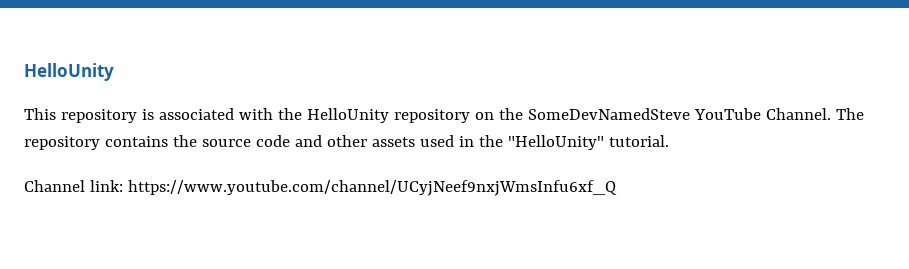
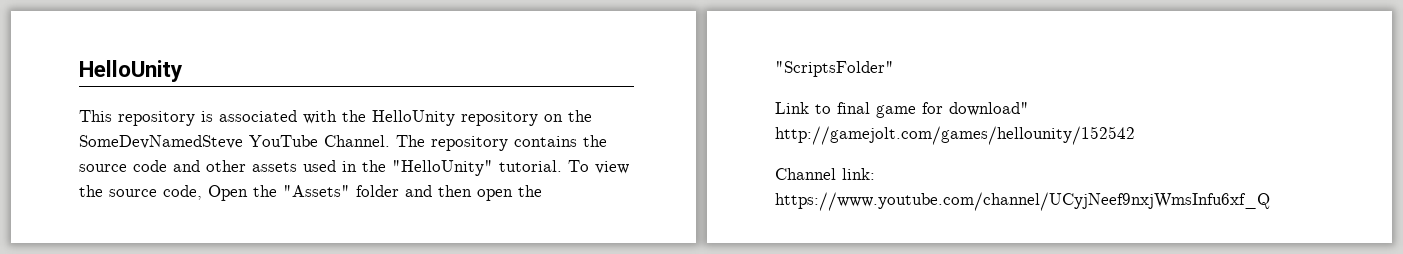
(669, 141) none -> [568,160,629,174] [79,185,542,201] [775,61,894,77] [775,102,1029,118] [775,126,1135,145] To view the source code, Open the "Assets" folder and then open the "ScriptsFolder" // Link to final game for download" http://gamejolt.com/games/hellounity/152542

